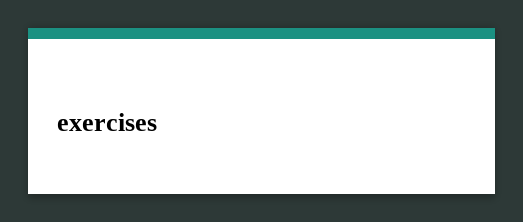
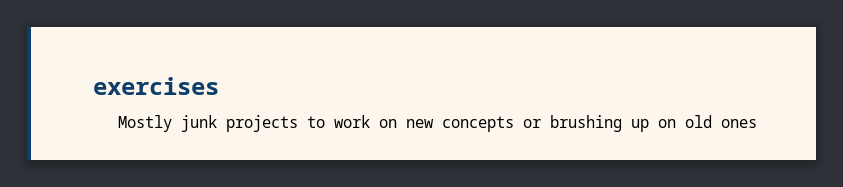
(157, 122) none -> [117,115,757,132] // Mostly junk projects to work on new concepts or brushing up on old ones

